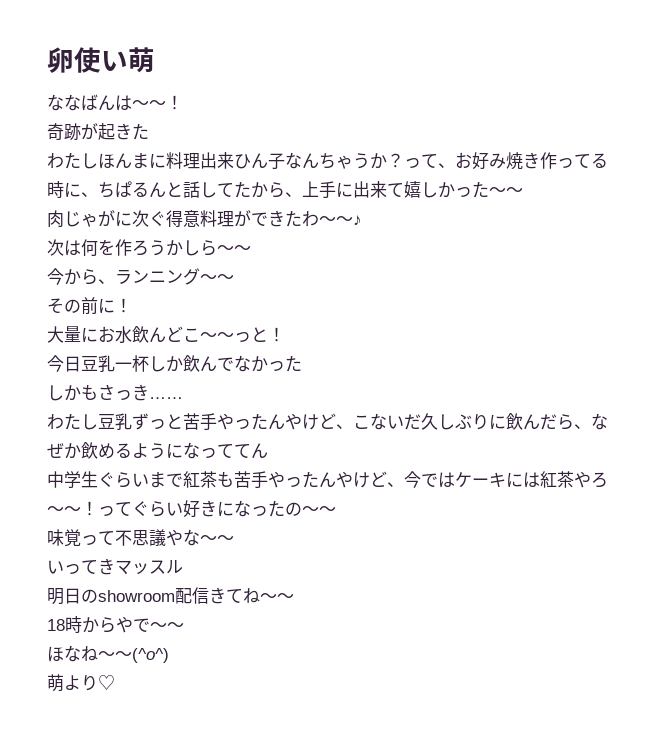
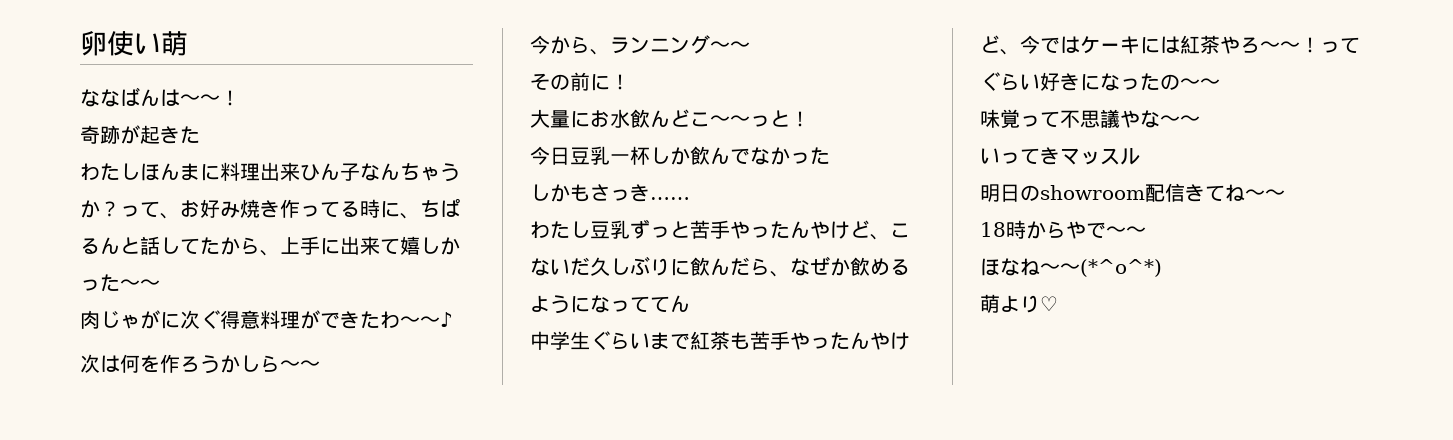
[132,648,169,663] (^o^) -> [1080,259,1162,277] (*^o^*)

